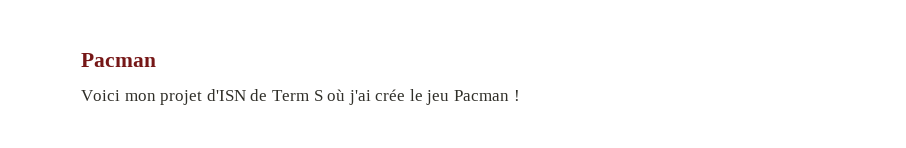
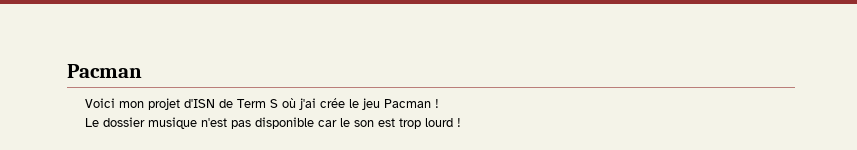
(520, 95) none -> [84,117,461,129] // Le dossier musique n'est pas disponible car le son est trop lourd !

